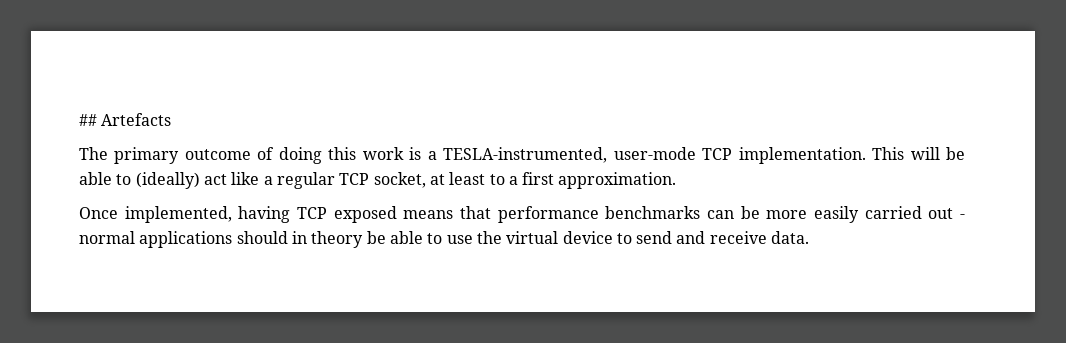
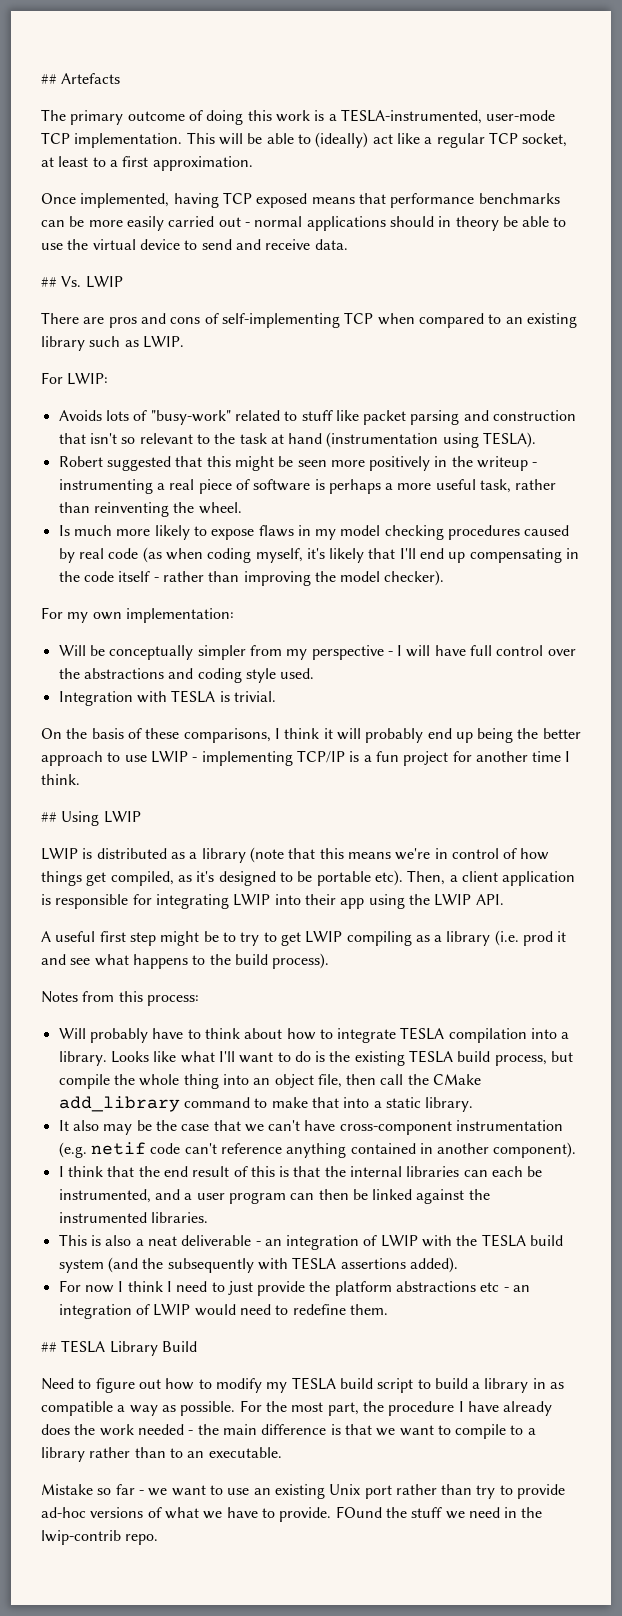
(810, 237) none -> [41,276,123,288] [41,312,577,328] [41,336,184,351] [41,372,109,385] [58,410,577,425] [58,432,537,448] [58,456,538,471] [58,479,557,494] [58,502,242,517] [58,525,570,540] [58,547,580,563] [58,570,445,586] [41,607,234,623] [58,645,576,660] [58,668,315,683] [58,690,276,706] [41,728,581,743] [41,750,571,766] [41,774,80,785] [41,811,141,826] [41,847,550,863] [41,870,576,886] [41,894,504,909] [41,930,567,946] [41,953,330,969] [41,991,199,1006] [58,1027,570,1043] [58,1050,574,1066] [58,1074,482,1089] [58,1096,474,1112] [58,1120,564,1135] [58,1142,577,1158] [58,1166,543,1177] [58,1189,490,1204] [58,1212,208,1223] [58,1234,564,1250] [58,1257,458,1273] [58,1280,531,1296] [58,1304,388,1319] [41,1340,197,1356] [41,1377,565,1393] [41,1400,553,1416] [41,1424,536,1439] [41,1447,282,1462] [41,1484,566,1499] [41,1506,543,1522] [41,1530,159,1545] // ## Vs. LWIP // There are pros and cons of self-implementing TCP when compared to an existing library such as LWIP. // For LWIP: // Avoids lots of "busy-work" related to stuff like packet parsing and construction that isn't so relevant to the task at hand (instrumentation using TESLA). // Robert suggested that this might be seen more positively in the writeup - instrumenting a real piece of software is perhaps a more useful task, rather than reinventing the wheel. // Is much more likely to expose flaws in my model checking procedures caused by real code (as when coding myself, it's likely that I'll end up compensating in the code itself - rather than improving the model checker). // For my own implementation: // Will be conceptually simpler from my perspective - I will have full control over the abstractions and coding style used. // Integration with TESLA is trivial. // On the basis of these comparisons, I think it will probably end up being the better approach to use LWIP - implementing TCP/IP is a fun project for another time I think. // ## Using LWIP // LWIP is distributed as a library (note that this means we're in control of how things get compiled, as it's designed to be portable etc). Then, a client application is responsible for integrating LWIP into their app using the LWIP API. // A useful first step might be to try to get LWIP compiling as a library (i.e. prod it and see what happens to the build process). // Notes from this process: // Will probably have to think about how to integrate TESLA compilation into a library. Looks like what I'll want to do is the existing TESLA build process, but compile the whole thing into an object file, then call the CMake add_library command to make that into a static library. // It also may be the case that we can't have cross-component instrumentation (e.g. netif code can't reference anything contained in another component). // I think that the end result of this is that the internal libraries can each be instrumented, and a user program can then be linked against the instrumented libraries. // This is also a neat deliverable - an integration of LWIP with the TESLA build system (and the subsequently with TESLA assertions added). // For now I think I need to just provide the platform abstractions etc - an integration of LWIP would need to redefine them. // ## TESLA Library Build // Need to figure out how to modify my TESLA build script to build a library in as compatible a way as possible. For the most part, the procedure I have already does the work needed - the main difference is that we want to compile to a library rather than to an executable. // Mistake so far - we want to use an existing Unix port rather than try to provide ad-hoc versions of what we have to provide. FOund the stuff we need in the lwip-contrib repo.

